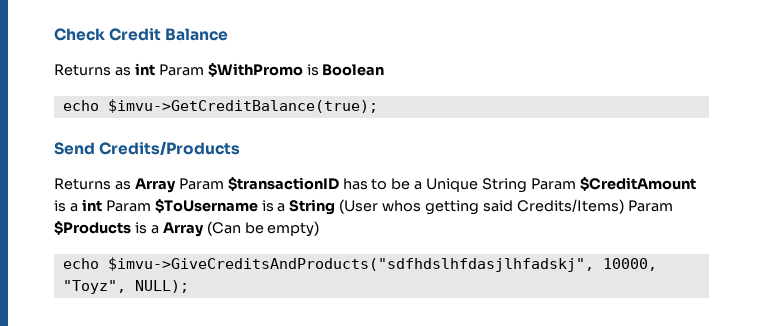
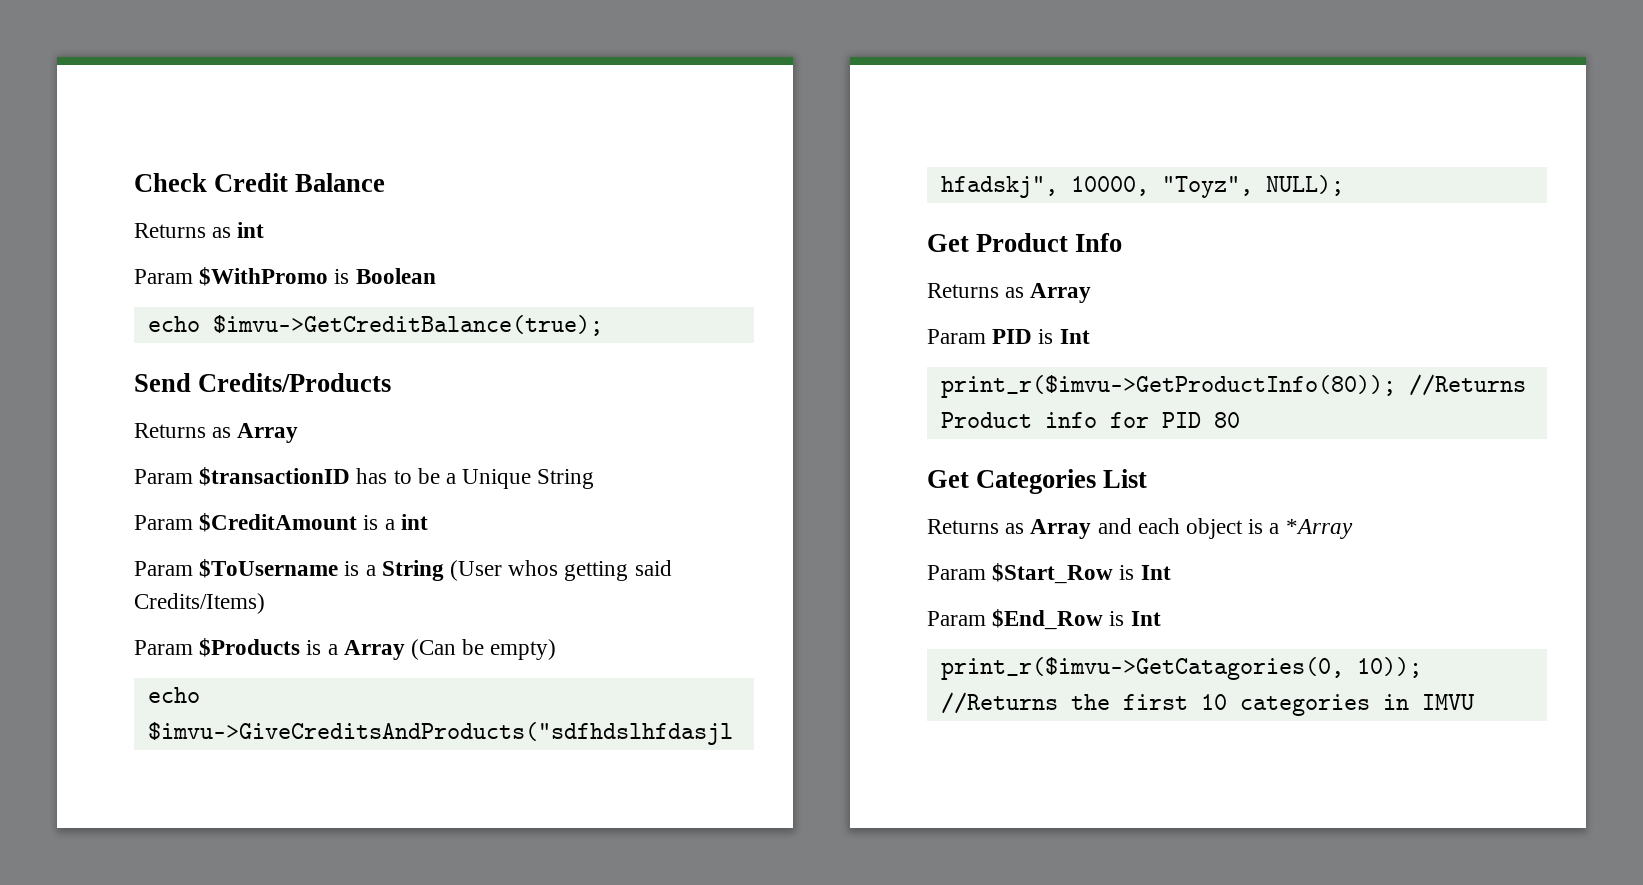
(155, 69) none -> (265, 230) //
(176, 185) none -> (299, 433) //
(528, 185) none -> (595, 479) //
(102, 205) none -> (428, 522) //
(624, 206) none -> (265, 603) //
(189, 286) none -> [927,233,1123,252] [927,283,1092,303] [927,329,1090,344] [940,374,1526,398] [940,412,1240,428] [927,469,1148,494] [927,518,1353,539] [927,563,1171,584] [927,609,1161,630] [940,657,1422,680] [940,692,1474,716] // Get Product Info // Returns as Array // Param PID is Int // print_r($imvu->GetProductInfo(80)); //Returns Product info for PID 80 // Get Categories List // Returns as Array and each object is a *Array // Param $Start_Row is Int // Param $End_Row is Int // print_r($imvu->GetCatagories(0, 10)); //Returns the first 10 categories in IMVU

